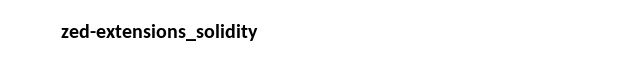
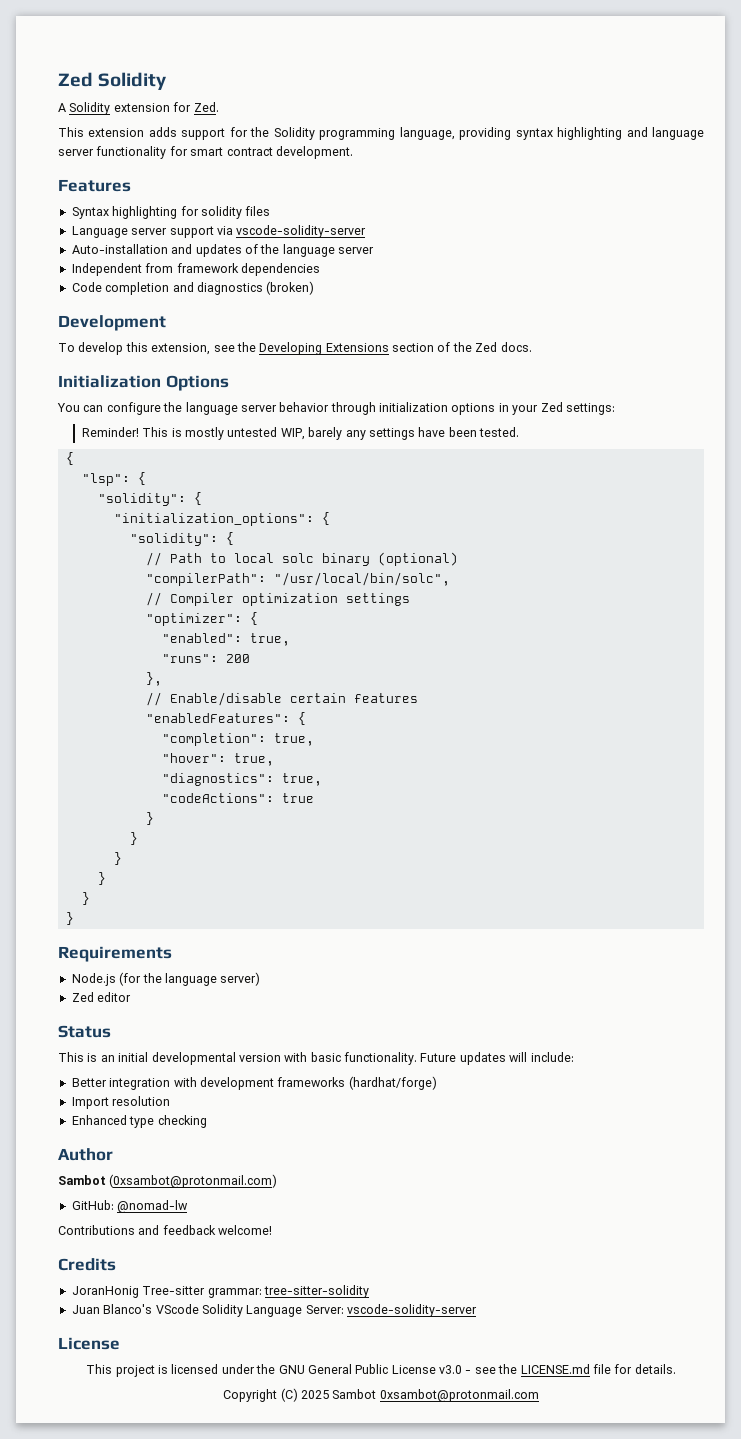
[61,24,258,41] zed-extensions_solidity -> [58,72,167,90] [58,102,219,115] [58,127,704,140] [58,146,353,159] [58,179,131,192] [71,206,271,219] [71,225,367,238] [71,244,374,257] [71,263,320,276] [71,281,315,295] [58,315,166,331] [58,342,532,355] [58,375,229,391] [57,402,615,415] [81,427,520,440] [65,452,74,465] [81,472,146,486] [97,492,202,506] [113,512,330,526] [129,532,234,546] [145,552,458,566] [145,572,450,586] [145,592,410,606] [145,612,258,626] [161,633,290,646] [161,654,250,663] [145,672,162,686] [145,692,418,706] [145,712,306,725] [161,733,314,746] [161,753,274,766] [161,773,322,786] [161,793,314,803] [145,812,154,825] [129,832,138,845] [113,852,122,865] [97,872,106,885] [81,892,90,905] [65,912,74,925] [58,946,172,962] [71,972,261,986] [71,992,132,1002] [58,1025,111,1038] [58,1052,574,1065] [71,1076,437,1090] [71,1096,171,1109] [71,1115,207,1128] [58,1148,113,1161] [58,1174,278,1188] [71,1200,189,1213] [58,1225,273,1235] [58,1258,116,1271] [71,1285,369,1298] [71,1304,477,1317] [58,1337,120,1350] [86,1364,676,1377] [223,1388,539,1402] Zed Solidity // A Solidity extension for Zed. // This extension adds support for the Solidity programming language, providing syntax highlighting and language server functionality for smart contract development. // Features // Syntax highlighting for solidity files // Language server support via vscode-solidity-server // Auto-installation and updates of the language server // Independent from framework dependencies // Code completion and diagnostics (broken) // Development // To develop this extension, see the Developing Extensions section of the Zed docs. // Initialization Options // You can configure the language server behavior through initialization options in your Zed settings: // Reminder! This is mostly untested WIP, barely any settings have been tested. // { // "lsp": { // "solidity": { // "initialization_options": { // "solidity": { // // Path to local solc binary (optional) // "compilerPath": "/usr/local/bin/solc", // // Compiler optimization settings // "optimizer": { // "enabled": true, // "runs": 200 // }, // // Enable/disable certain features // "enabledFeatures": { // "completion": true, // "hover": true, // "diagnostics": true, // "codeActions": true // } // } // } // } // } // } // Requirements // Node.js (for the language server) // Zed editor // Status // This is an initial developmental version with basic functionality. Future updates will include: // Better integration with development frameworks (hardhat/forge) // Import resolution // Enhanced type checking // Author // Sambot (0xsambot@protonmail.com) // GitHub: @nomad-lw // Contributions and feedback welcome! // Credits // JoranHonig Tree-sitter grammar: tree-sitter-solidity // Juan Blanco's VScode Solidity Language Server: vscode-solidity-server // License // This project is licensed under the GNU General Public License v3.0 - see the LICENSE.md file for details. // Copyright (C) 2025 Sambot 0xsambot@protonmail.com

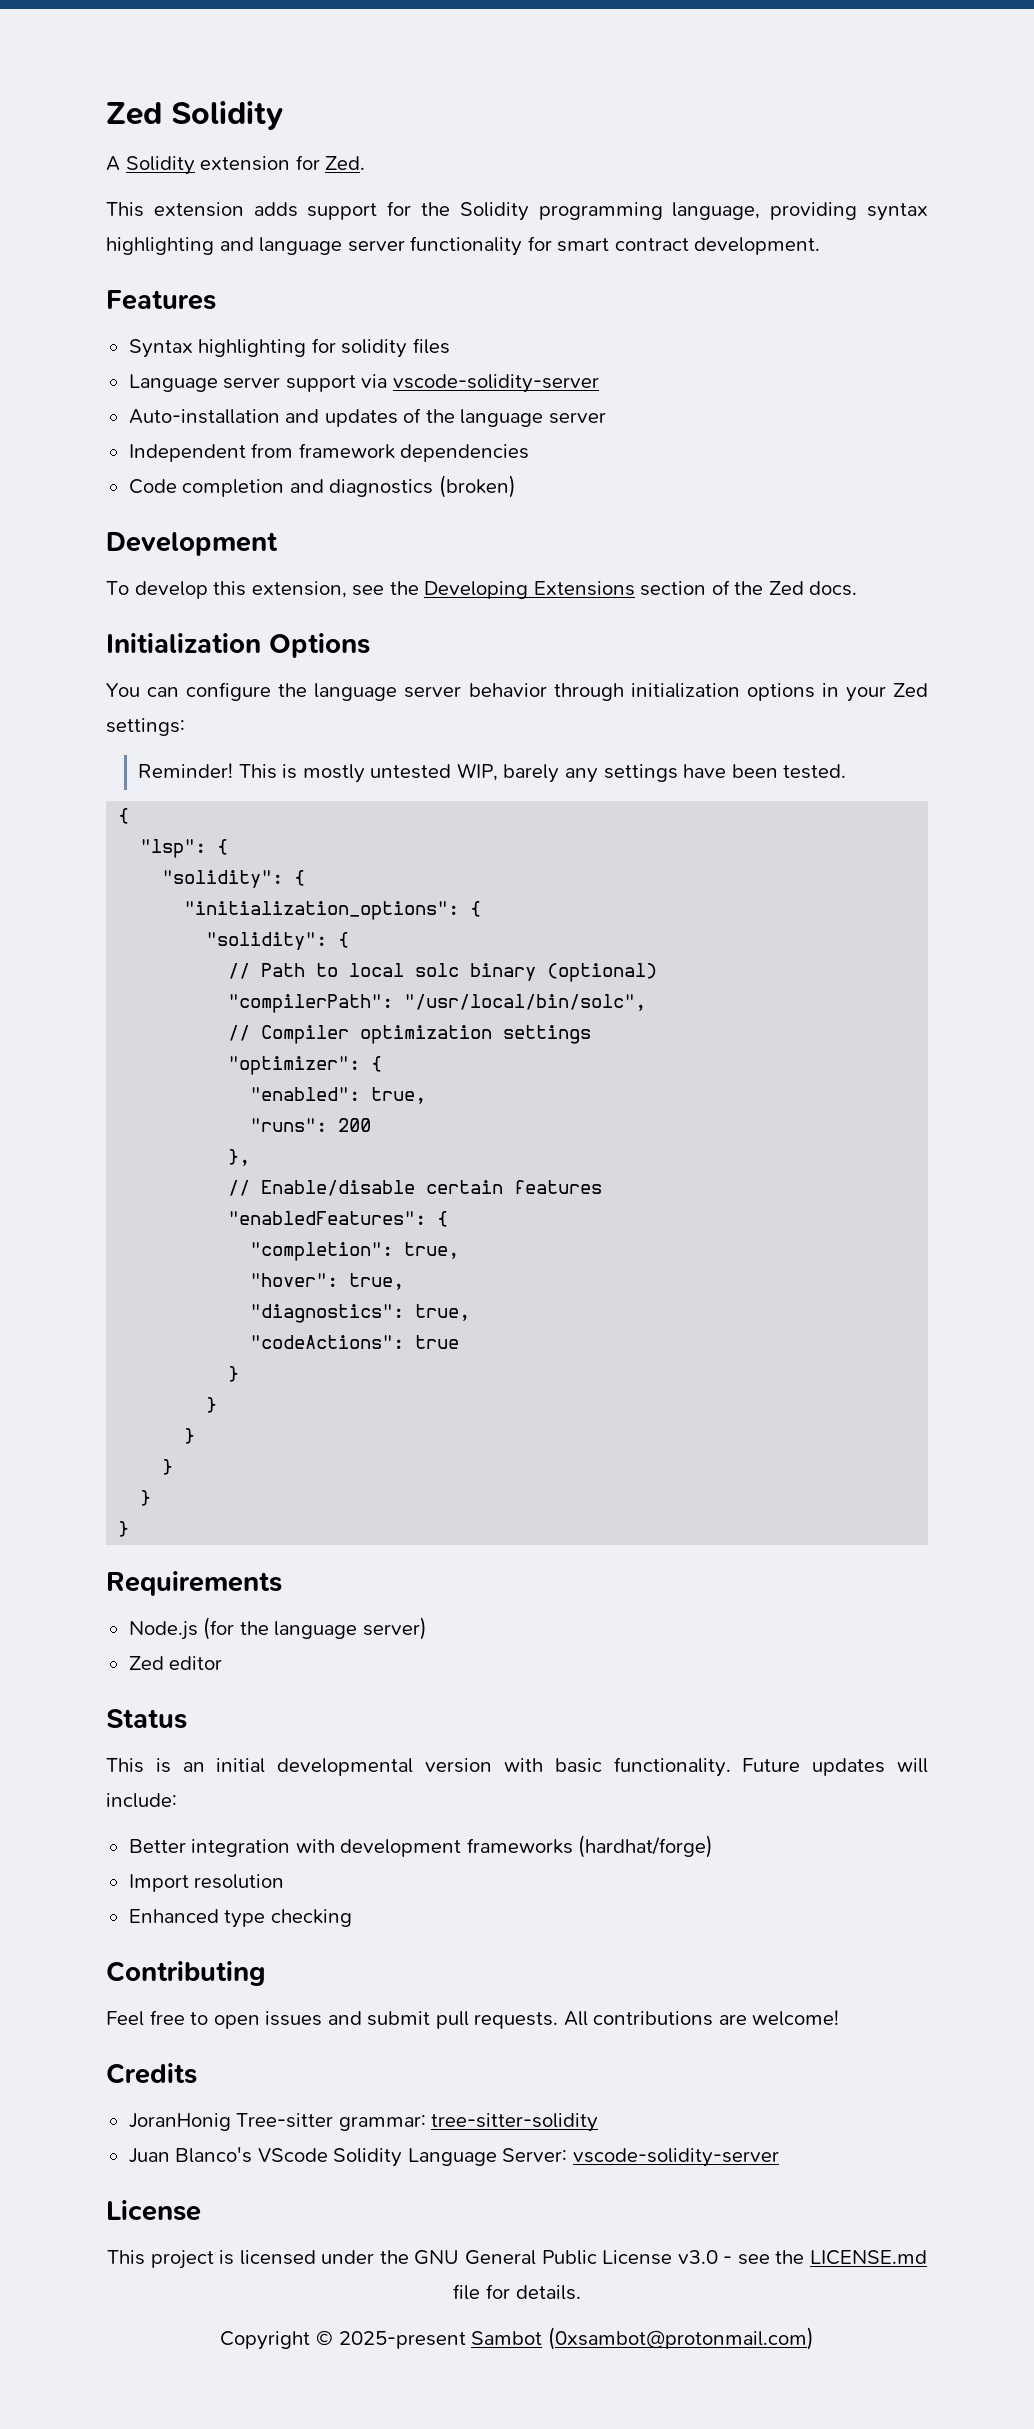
[58,1148,113,1161] [58,1174,278,1188] [71,1200,189,1213] [58,1225,216,1235] Author // Sambot (0xsambot@protonmail.com) // GitHub: @nomad-lw // Contributions and feedback -> [106,1961,266,1986] [106,2010,747,2029] Contributing // Feel free to open issues and submit pull requests. All contributions are
[280,1388,539,1402] (C) 2025 Sambot 0xsambot@protonmail.com -> [315,2327,814,2350] © 2025-present Sambot (0xsambot@protonmail.com)

